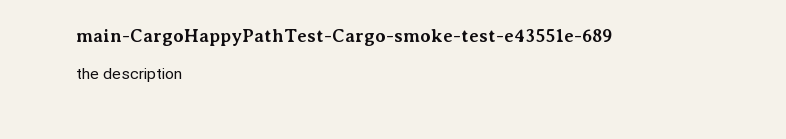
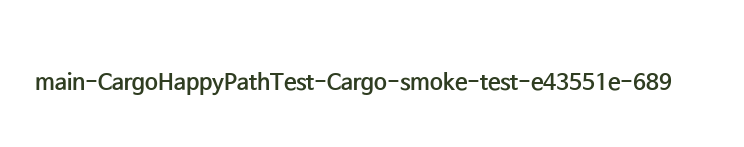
[76,68,183,82] // the description -> (672, 84) none

